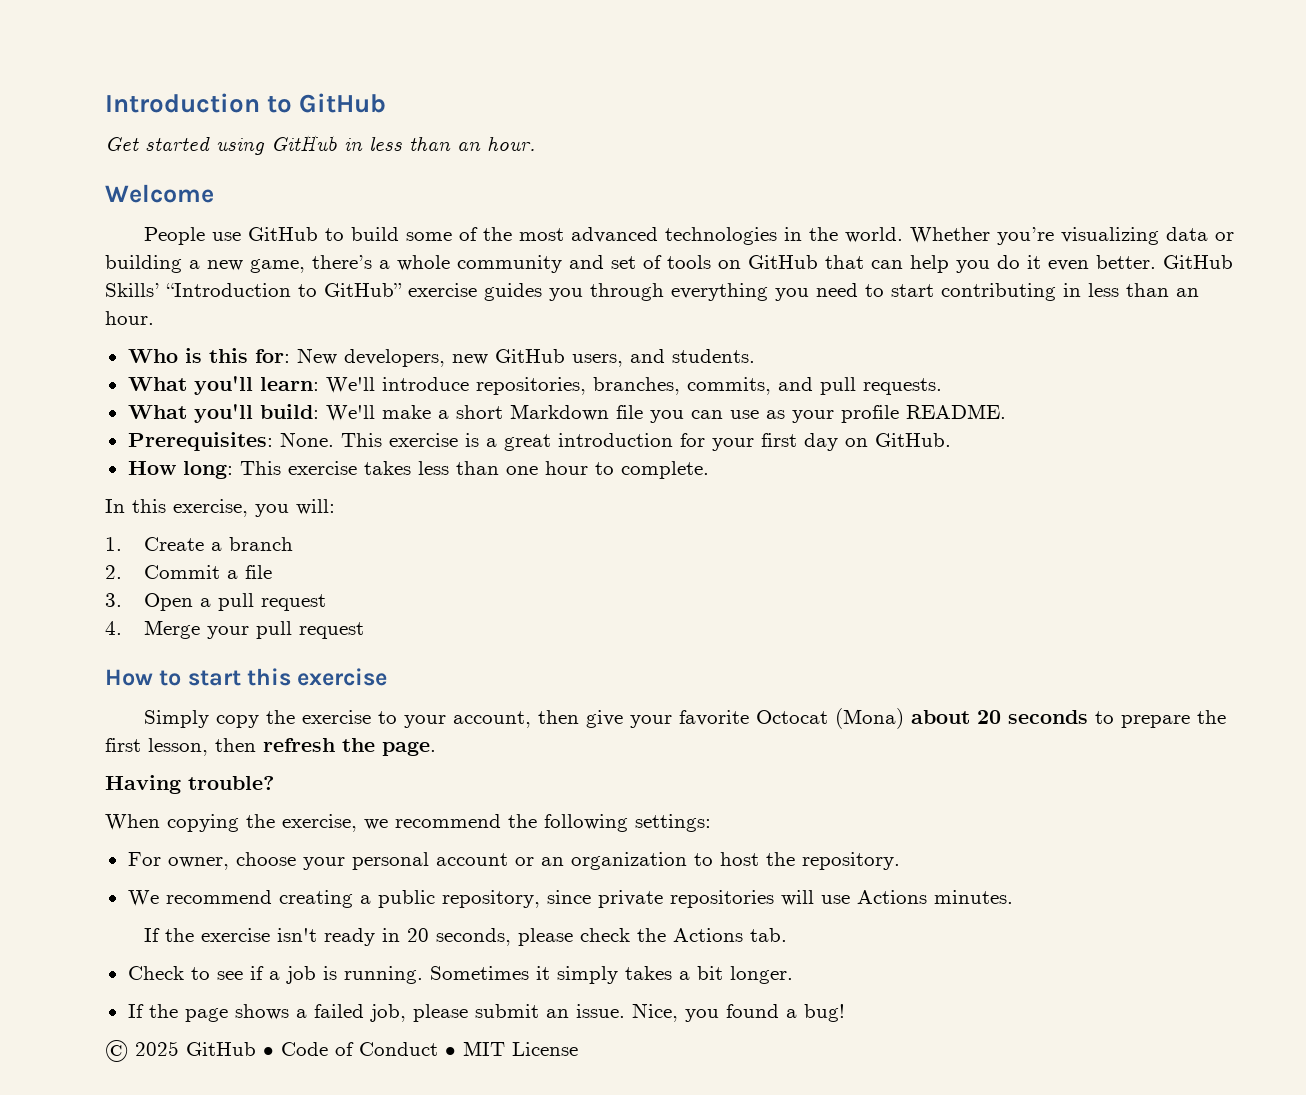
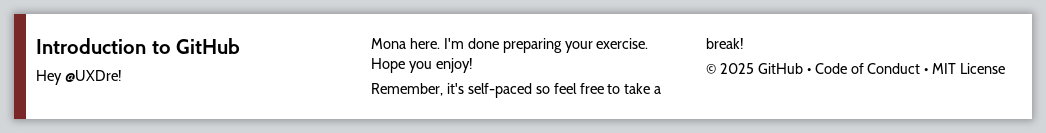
[105,135,535,155] [105,184,214,203] [143,227,1234,245] [105,255,1233,273] [105,283,1199,301] [105,311,154,325] [127,348,755,367] [127,376,942,395] [127,404,1006,423] [127,432,951,451] [127,461,709,479] [105,499,335,517] [105,537,294,551] [105,565,273,579] [105,593,327,611] [105,620,365,639] [105,668,388,686] [143,708,1226,729] [105,738,436,756] [105,775,274,794] [105,814,711,832] [127,852,900,870] [127,890,1013,908] [143,928,787,946] [127,966,793,984] [127,1003,845,1022] Get started using GitHub in less than an hour. // Welcome // People use GitHub to build some of the most advanced technologies in the world. Whether you’re visualizing data or building a new game, there’s a whole community and set of tools on GitHub that can help you do it even better. GitHub Skills’ “Introduction to GitHub” exercise guides you through everything you need to start contributing in less than an hour. // Who is this for: New developers, new GitHub users, and students. // What you'll learn: We'll introduce repositories, branches, commits, and pull requests. // What you'll build: We'll make a short Markdown file you can use as your profile README. // Prerequisites: None. This exercise is a great introduction for your first day on GitHub. // How long: This exercise takes less than one hour to complete. // In this exercise, you will: // 1. Create a branch // 2. Commit a file // 3. Open a pull request // 4. Merge your pull request // How to start this exercise // Simply copy the exercise to your account, then give your favorite Octocat (Mona) about 20 seconds to prepare the first lesson, then refresh the page. // Having trouble? // When copying the exercise, we recommend the following settings: // For owner, choose your personal account or an organization to host the repository. // We recommend creating a public repository, since private repositories will use Actions minutes. // If the exercise isn't ready in 20 seconds, please check the Actions tab. // Check to see if a job is running. Sometimes it simply takes a bit longer. // If the page shows a failed job, please submit an issue. Nice, you found a bug! -> [36,70,122,85] [371,38,649,53] [371,58,473,73] [371,83,662,98] [706,38,744,49] Hey @UXDre! // Mona here. I'm done preparing your exercise. Hope you enjoy! // Remember, it's self-paced so feel free to take a break!

